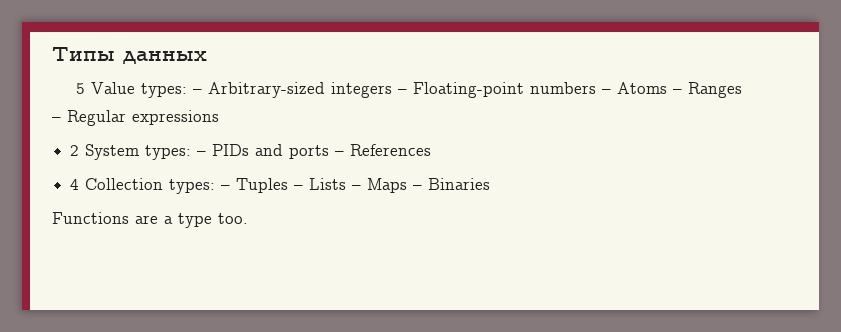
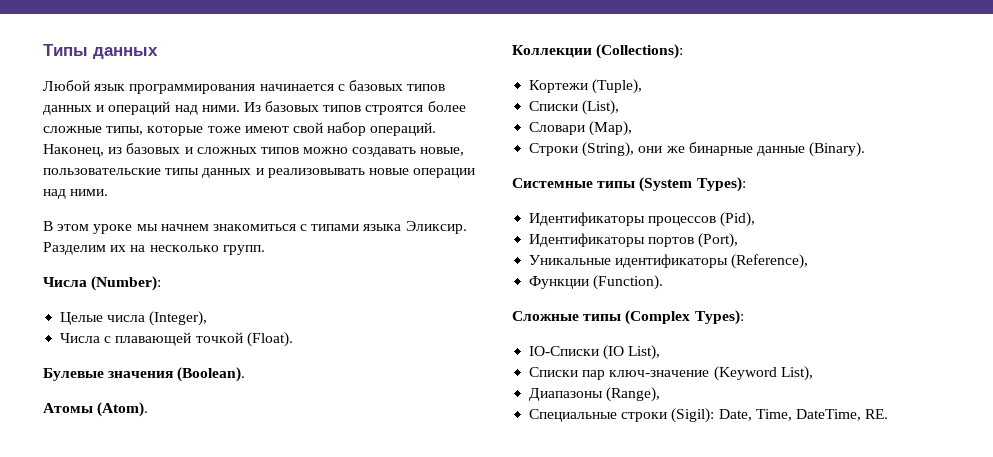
[76,82,743,98] [52,110,219,126] [70,144,432,160] [70,178,491,194] [52,212,248,228] 5 Value types: – Arbitrary-sized integers – Floating-point numbers – Atoms – Ranges – Regular expressions // 2 System types: – PIDs and ports – References // 4 Collection types: – Tuples – Lists – Maps – Binaries // Functions are a type too. -> [43,80,446,94] [43,101,466,115] [43,122,437,136] [43,143,465,157] [43,168,476,178] [43,189,109,199] [43,221,467,234] [43,242,265,255] [43,276,162,291] [60,311,208,326] [60,332,293,347] [43,367,246,382] [43,402,149,417] [512,44,684,59] [529,79,643,94] [529,100,620,115] [529,121,633,136] [529,142,866,157] [512,177,746,192] [529,212,756,227] [529,233,739,248] [529,254,809,269] [529,275,664,290] [512,310,744,325] [529,345,661,360] [529,366,813,381] [529,387,661,402] [529,408,889,423] Любой язык программирования начинается с базовых типов данных и операций над ними. Из базовых типов строятся более сложные типы, которые тоже имеют свой набор операций. Наконец, из базовых и сложных типов можно создавать новые, пользовательские типы данных и реализовывать новые операции над ними. // В этом уроке мы начнем знакомиться с типами языка Эликсир. Разделим их на несколько групп. // Числа (Number): // Целые числа (Integer), // Числа с плавающей точкой (Float). // Булевые значения (Boolean). // Атомы (Atom). // Коллекции (Collections): // Кортежи (Tuple), // Списки (List), // Словари (Map), // Строки (String), они же бинарные данные (Binary). // Системные типы (System Types): // Идентификаторы процессов (Pid), // Идентификаторы портов (Port), // Уникальные идентификаторы (Reference), // Функции (Function). // Сложные типы (Complex Types): // IO-Списки (IO List), // Списки пар ключ-значение (Keyword List), // Диапазоны (Range), // Специальные строки (Sigil): Date, Time, DateTime, RE.

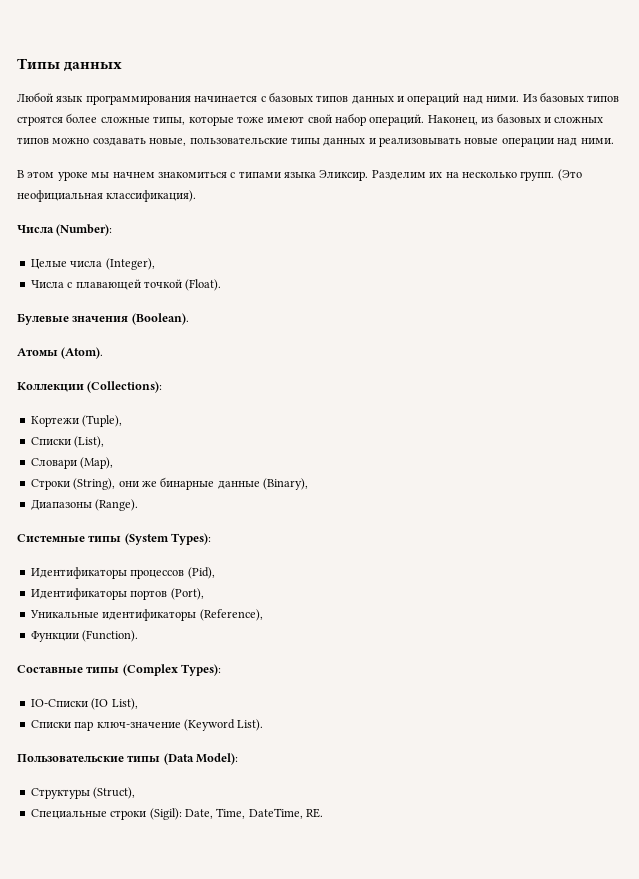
(265, 250) none -> [557,169,582,181] [17,190,197,202] (Это неофициальная классификация).
[809,142,866,157] (Binary). -> [263,478,308,490] [30,499,139,511] (Binary), // Диапазоны (Range).
[512,311,579,321] Сложные -> [17,665,83,673] Составные
[780,366,813,381] [529,387,661,402] List), // Диапазоны (Range), -> [237,719,264,731] [17,753,239,765] [30,787,136,799] List). // Пользовательские типы (Data Model): // Структуры (Struct),

